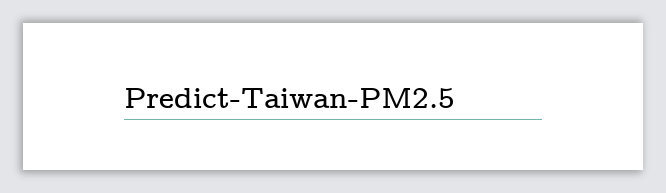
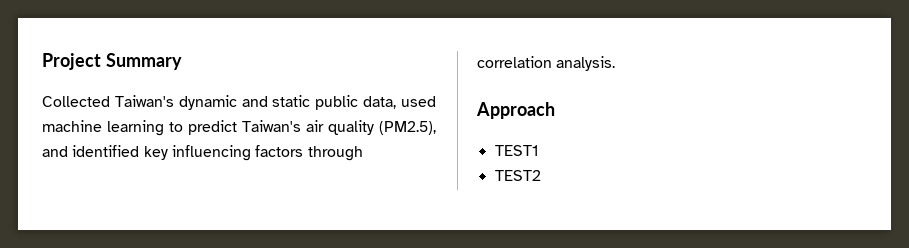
[124,88,455,108] Predict-Taiwan-PM2.5 -> [42,53,182,70] [42,95,436,110] [42,120,436,136] [42,145,363,161] [477,56,616,71] [476,102,555,119] [494,145,538,156] [494,170,541,181] Project Summary // Collected Taiwan's dynamic and static public data, used machine learning to predict Taiwan's air quality (PM2.5), and identified key influencing factors through correlation analysis. // Approach // TEST1 // TEST2

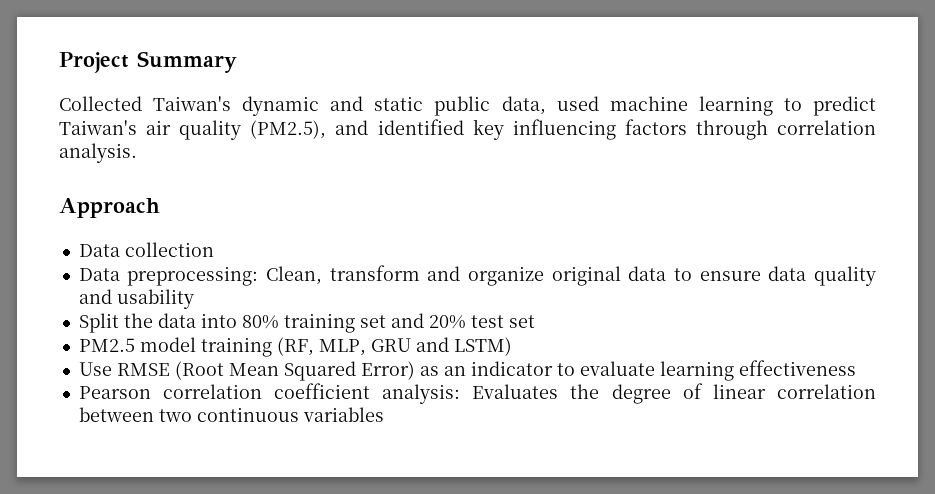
[494,145,538,156] [494,170,541,181] TEST1 // TEST2 -> [78,242,214,257] [78,265,876,286] [78,289,194,309] [78,313,535,333] [78,337,512,357] [78,360,856,381] [78,383,876,404] [78,407,384,422] Data collection // Data preprocessing: Clean, transform and organize original data to ensure data quality and usability // Split the data into 80% training set and 20% test set // PM2.5 model training (RF, MLP, GRU and LSTM) // Use RMSE (Root Mean Squared Error) as an indicator to evaluate learning effectiveness // Pearson correlation coefficient analysis: Evaluates the degree of linear correlation between two continuous variables

